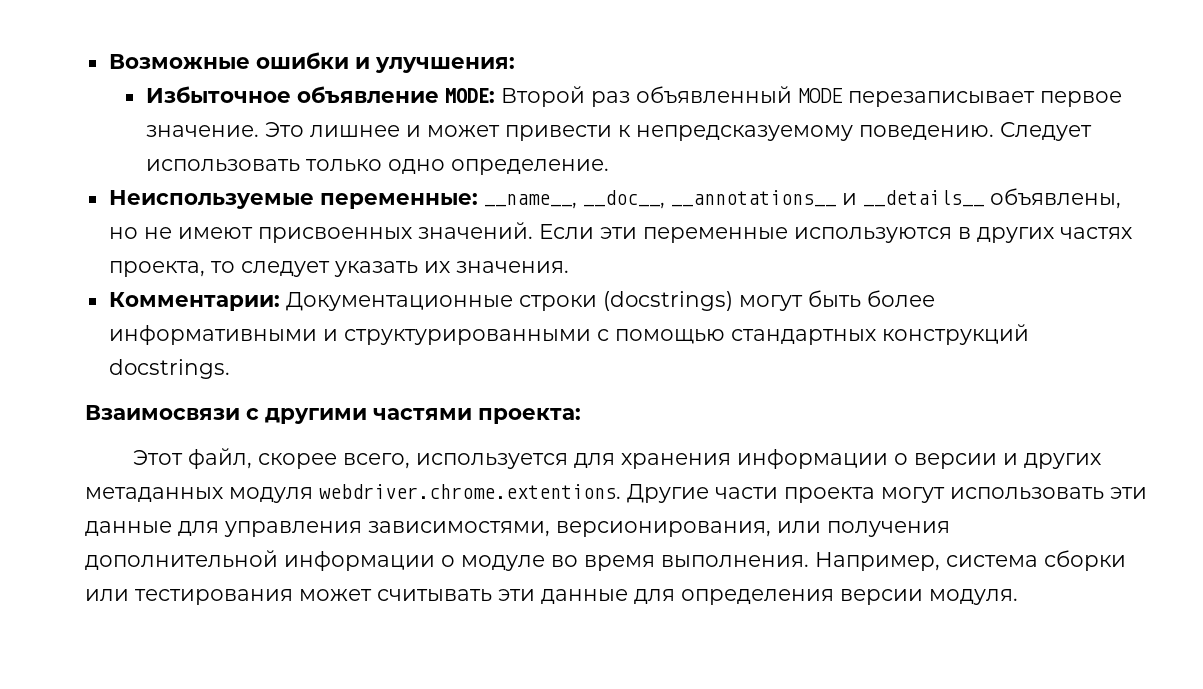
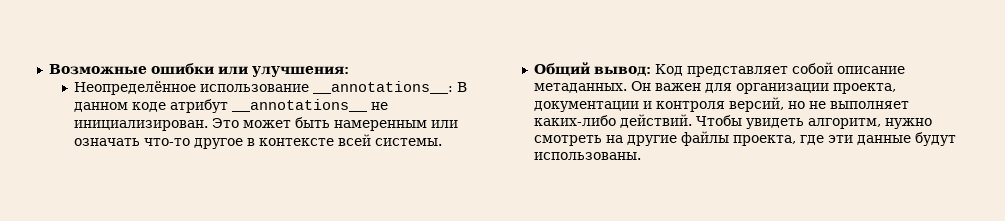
[354,57,370,69] и -> [217,66,248,75] или
[145,86,1122,107] [145,122,1092,141] [145,159,609,175] [108,188,1121,209] [108,222,1132,243] [108,261,569,277] [108,290,935,311] [108,324,1029,345] [108,359,230,379] [85,405,581,424] [133,448,1102,469] [85,484,1147,503] [85,521,950,537] [85,550,1126,571] [85,589,1018,605] Избыточное объявление MODE: Второй раз объявленный MODE перезаписывает первое значение. Это лишнее и может привести к непредсказуемому поведению. Следует использовать только одно определение. // Неиспользуемые переменные: __name__, __doc__, __annotations__ и __details__ объявлены, но не имеют присвоенных значений. Если эти переменные используются в других частях проекта, то следует указать их значения. // Комментарии: Документационные строки (docstrings) могут быть более информативными и структурированными с помощью стандартных конструкций docstrings. // Взаимосвязи с другими частями проекта: // Этот файл, скорее всего, используется для хранения информации о версии и других метаданных модуля webdriver.chrome.extentions. Другие части проекта могут использовать эти данные для управления зависимостями, версионирования, или получения дополнительной информации о модуле во время выполнения. Например, система сборки или тестирования может считывать эти данные для определения версии модуля. -> [74,81,468,95] [74,99,389,113] [74,117,459,131] [74,134,443,149] [533,62,905,77] [533,81,896,94] [533,97,909,112] [533,114,932,129] [533,131,956,146] [533,152,641,160] Неопределённое использование __annotations__: В данном коде атрибут __annotations__ не инициализирован. Это может быть намеренным или означать что-то другое в контексте всей системы. // Общий вывод: Код представляет собой описание метаданных. Он важен для организации проекта, документации и контроля версий, но не выполняет каких-либо действий. Чтобы увидеть алгоритм, нужно смотреть на другие файлы проекта, где эти данные будут использованы.

